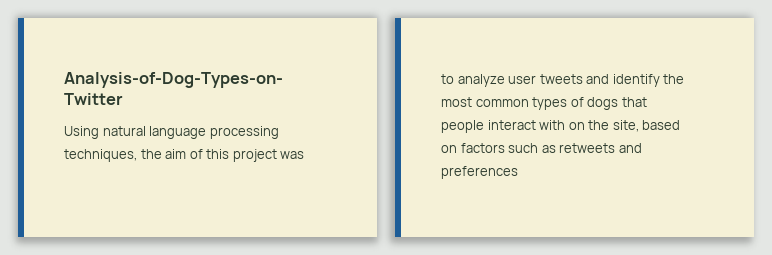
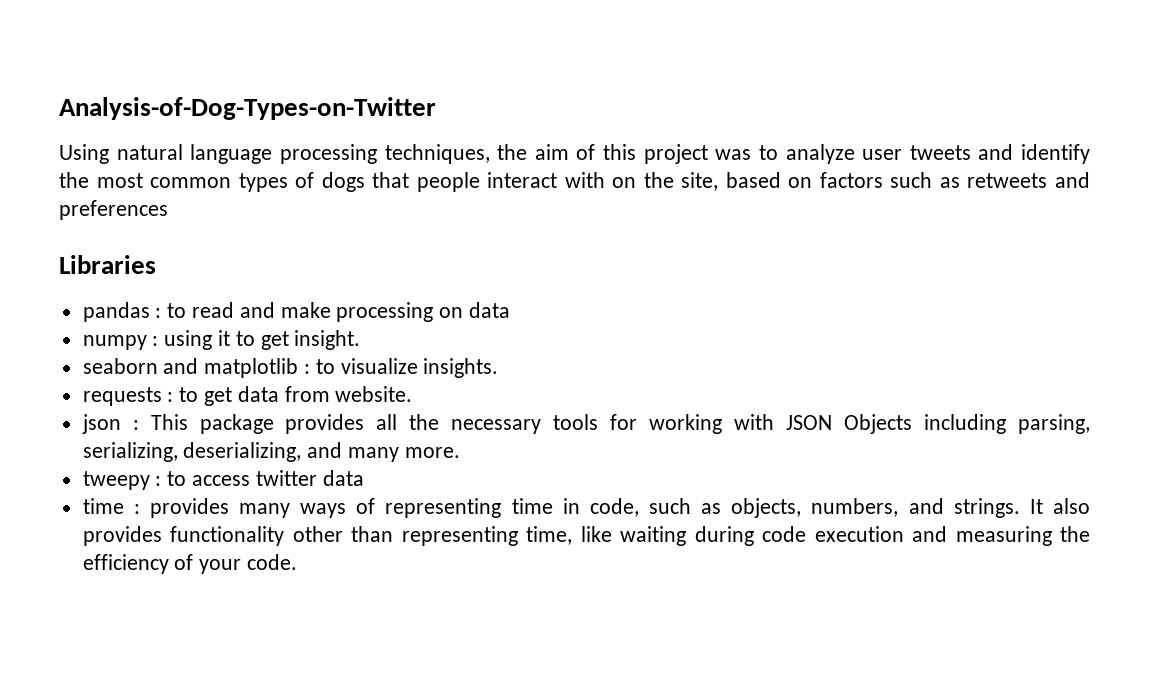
(518, 172) none -> [59,255,156,274] [82,302,511,322] [82,330,361,350] [82,358,499,378] [82,386,413,406] [81,414,1091,434] [82,442,460,462] [82,470,364,490] [82,498,1090,518] [82,526,1091,546] [82,554,298,574] // Libraries // pandas : to read and make processing on data // numpy : using it to get insight. // seaborn and matplotlib : to visualize insights. // requests : to get data from website. // json : This package provides all the necessary tools for working with JSON Objects including parsing, serializing, deserializing, and many more. // tweepy : to access twitter data // time : provides many ways of representing time in code, such as objects, numbers, and strings. It also provides functionality other than representing time, like waiting during code execution and measuring the efficiency of your code.

